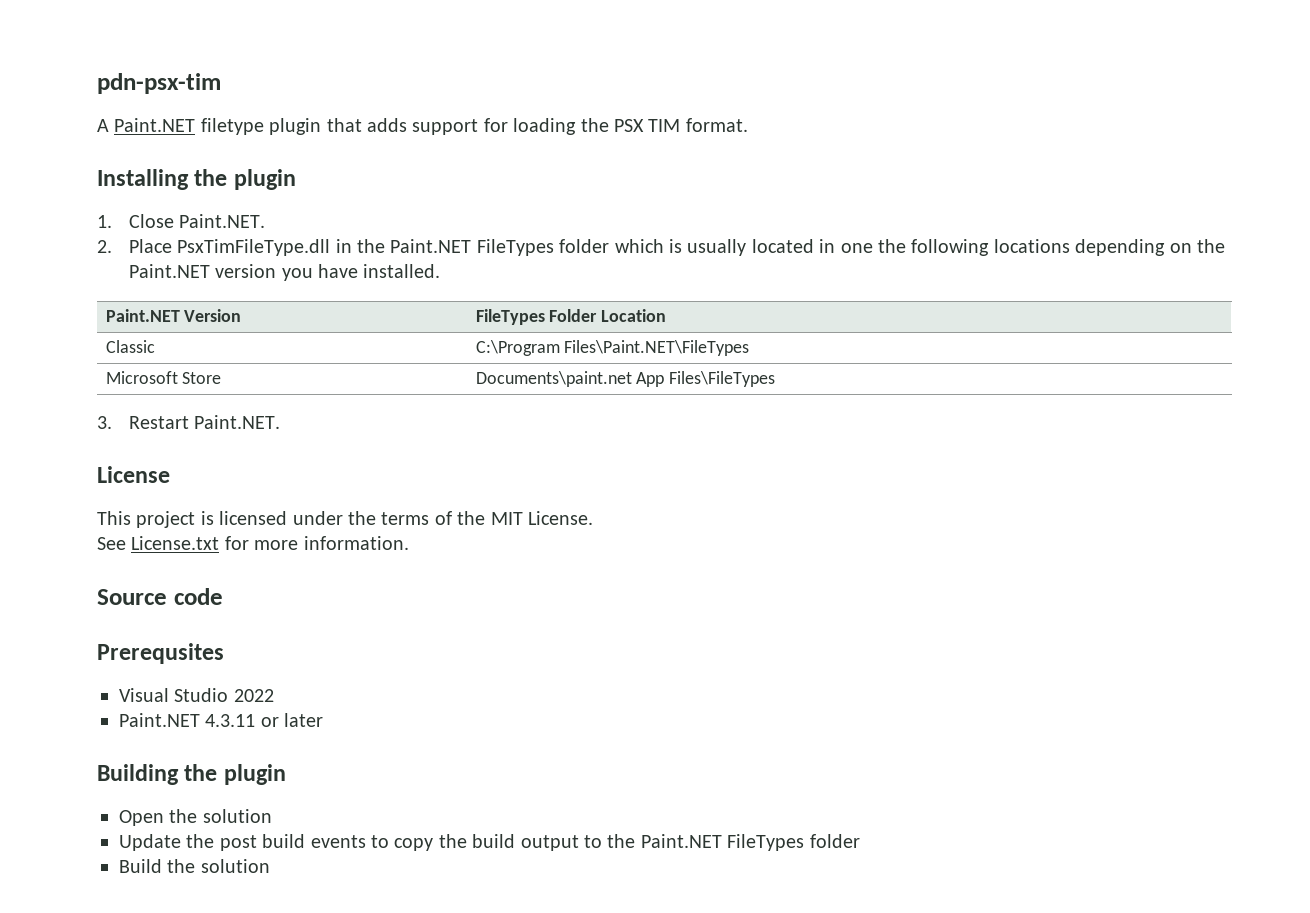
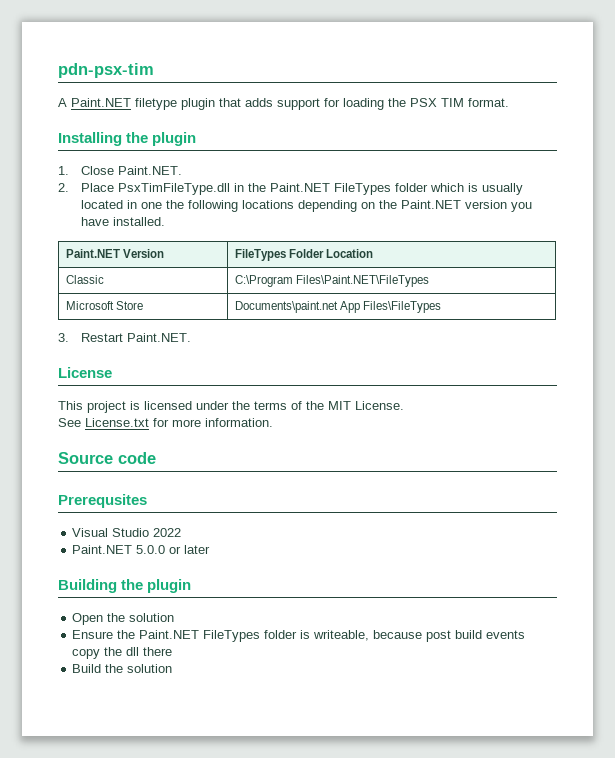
[205,714,256,727] 4.3.11 -> [136,545,166,554] 5.0.0
[119,834,860,851] Update the post build events to copy the build output to the Paint.NET FileTypes folder -> [72,630,526,642] [72,647,173,659] Ensure the Paint.NET FileTypes folder is writeable, because post build events copy the dll there

